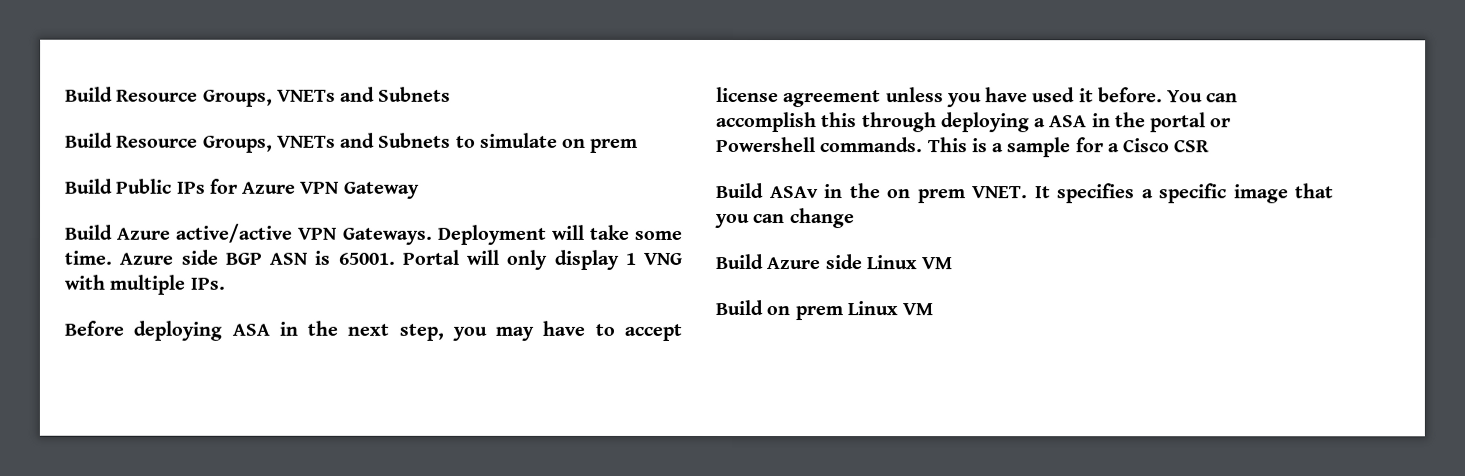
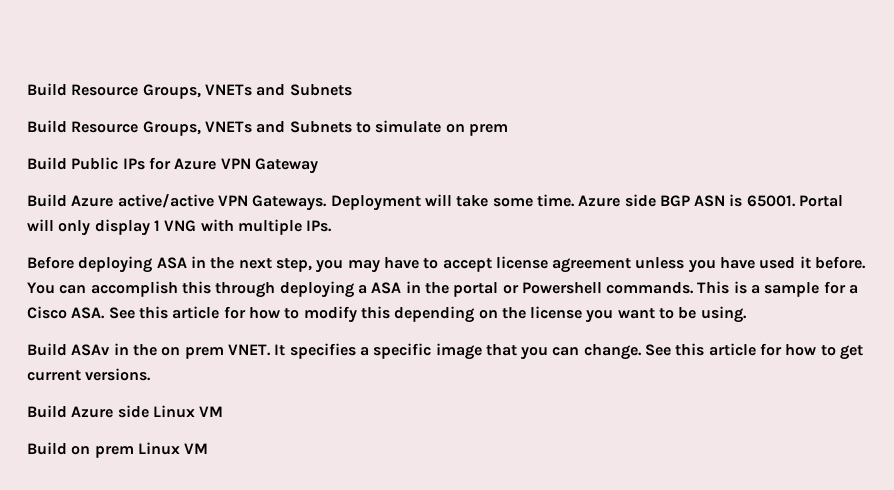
[1174,139,1211,153] CSR -> [71,306,747,323] ASA. See this article for how to modify this depending on the license you want to be using.
[789,208,855,229] change -> [583,343,864,360] [27,368,152,381] change. See this article for how to get current versions.

